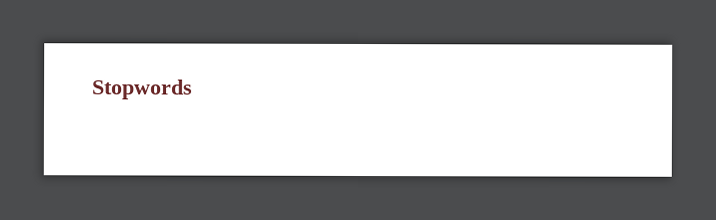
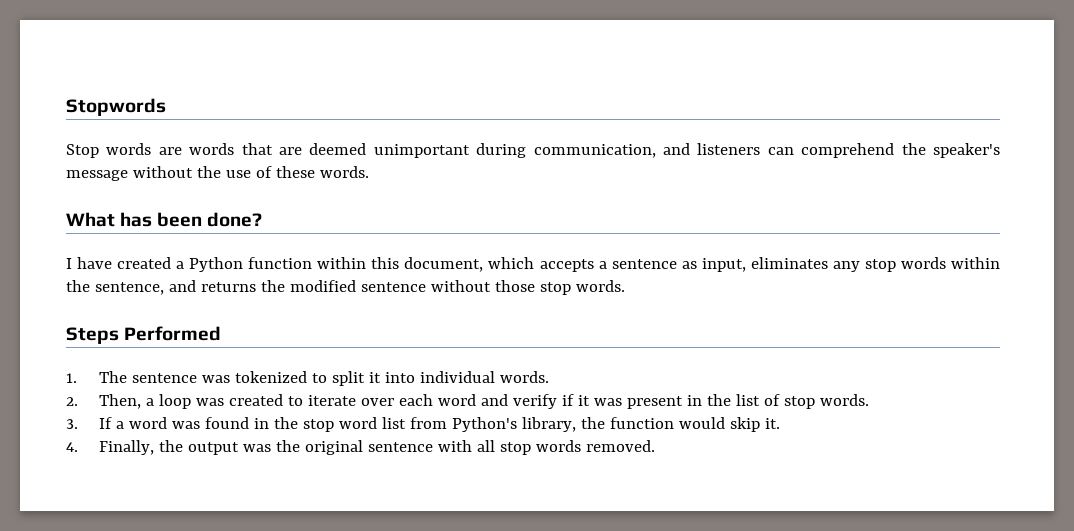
(193, 89) none -> [66,143,1000,158] [66,166,369,181] [66,212,263,227] [66,257,1001,272] [66,280,625,295] [66,326,222,344] [66,371,549,386] [66,394,869,409] [66,417,780,432] [66,440,655,455] // Stop words are words that are deemed unimportant during communication, and listeners can comprehend the speaker's message without the use of these words. // What has been done? // I have created a Python function within this document, which accepts a sentence as input, eliminates any stop words within the sentence, and returns the modified sentence without those stop words. // Steps Performed // 1. The sentence was tokenized to split it into individual words. // 2. Then, a loop was created to iterate over each word and verify if it was present in the list of stop words. // 3. If a word was found in the stop word list from Python's library, the function would skip it. // 4. Finally, the output was the original sentence with all stop words removed.

